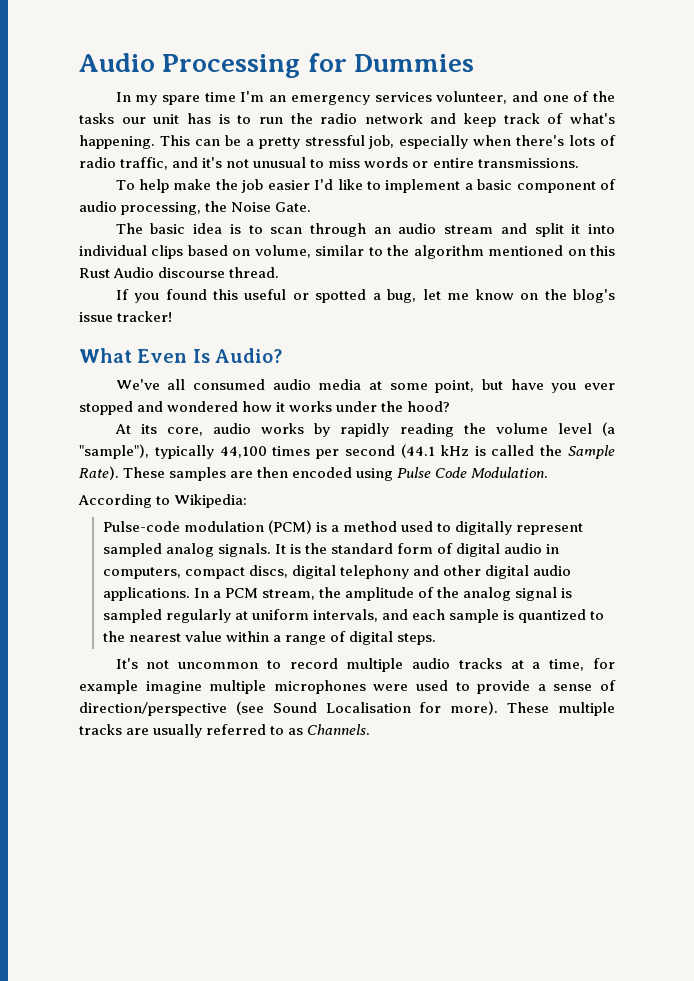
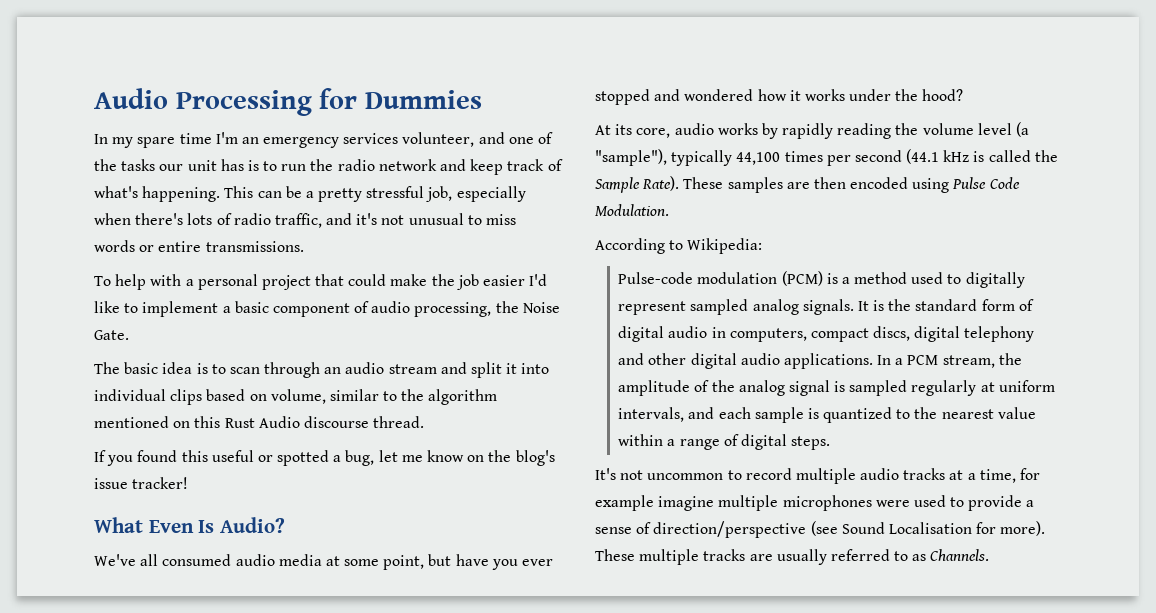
(170, 186) none -> [150,274,387,290] with a personal project that could

